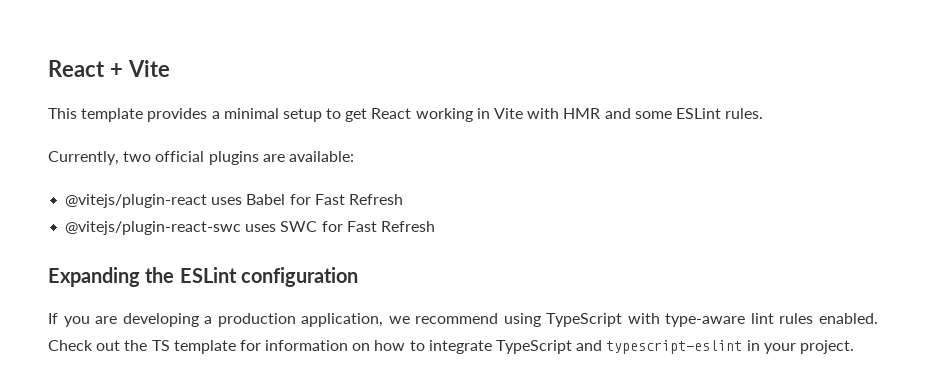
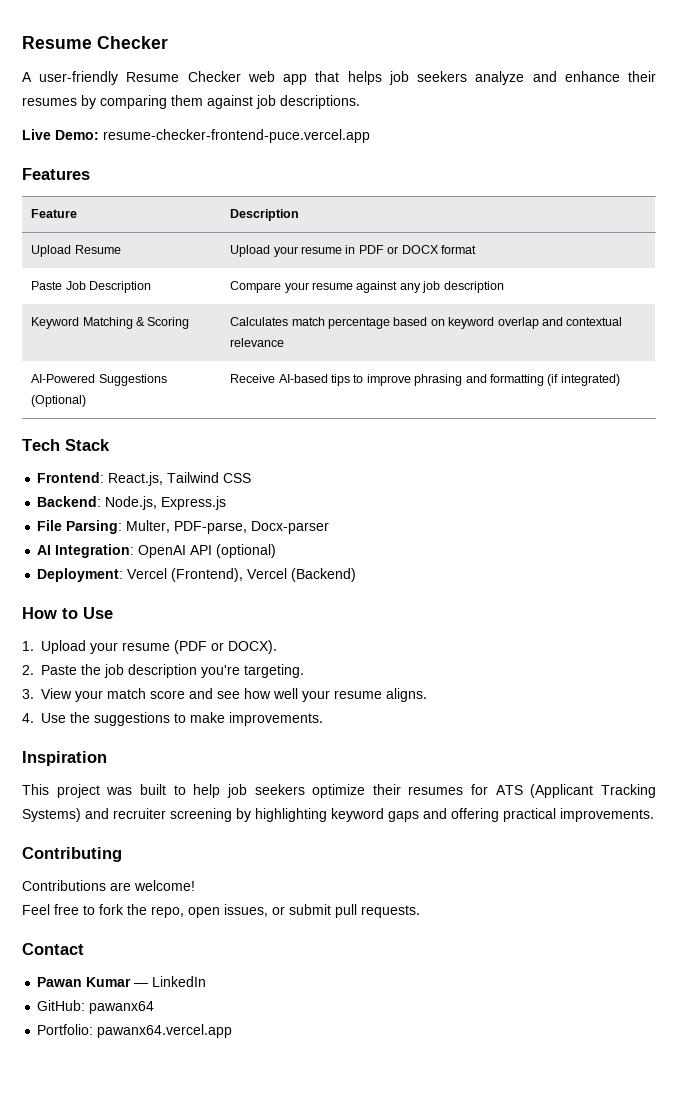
[48,60,170,77] [48,108,764,122] [48,151,354,165] [65,194,403,208] [65,221,435,235] [48,267,358,287] [48,313,878,327] [48,340,854,354] React + Vite // This template provides a minimal setup to get React working in Vite with HMR and some ESLint rules. // Currently, two official plugins are available: // @vitejs/plugin-react uses Babel for Fast Refresh // @vitejs/plugin-react-swc uses SWC for Fast Refresh // Expanding the ESLint configuration // If you are developing a production application, we recommend using TypeScript with type-aware lint rules enabled. Check out the TS template for information on how to integrate TypeScript and typescript-eslint in your project. -> [22,36,168,49] [22,71,656,85] [22,95,360,109] [22,129,370,143] [22,168,90,180] [31,209,78,218] [230,209,300,221] [31,245,121,257] [230,245,476,257] [31,281,152,293] [230,281,504,293] [31,317,190,329] [230,317,623,329] [230,338,285,347] [31,374,167,386] [31,395,87,407] [230,374,620,386] [22,439,110,451] [37,472,252,486] [37,496,227,510] [37,520,330,534] [37,544,277,558] [37,568,357,582] [22,607,113,619] [22,640,277,654] [22,664,304,678] [22,688,427,702] [22,712,323,726] [22,751,107,766] [22,784,657,798] [22,808,654,822] [22,847,122,862] [22,880,195,891] [22,904,420,918] [22,943,84,955] [37,976,207,987] [37,1000,155,1014] [37,1024,233,1038] Resume Checker // A user-friendly Resume Checker web app that helps job seekers analyze and enhance their resumes by comparing them against job descriptions. // Live Demo: resume-checker-frontend-puce.vercel.app // Features // Feature | Description // Upload Resume | Upload your resume in PDF or DOCX format // Paste Job Description | Compare your resume against any job description // Keyword Matching & Scoring | Calculates match percentage based on keyword overlap and contextual relevance // AI‑Powered Suggestions (Optional) | Receive AI-based tips to improve phrasing and formatting (if integrated) // Tech Stack // Frontend: React.js, Tailwind CSS // Backend: Node.js, Express.js // File Parsing: Multer, PDF‑parse, Docx‑parser // AI Integration: OpenAI API (optional) // Deployment: Vercel (Frontend), Vercel (Backend) // How to Use // 1. Upload your resume (PDF or DOCX). // 2. Paste the job description you're targeting. // 3. View your match score and see how well your resume aligns. // 4. Use the suggestions to make improvements. // Inspiration // This project was built to help job seekers optimize their resumes for ATS (Applicant Tracking Systems) and recruiter screening by highlighting keyword gaps and offering practical improvements. // Contributing // Contributions are welcome! // Feel free to fork the repo, open issues, or submit pull requests. // Contact // Pawan Kumar — LinkedIn // GitHub: pawanx64 // Portfolio: pawanx64.vercel.app

